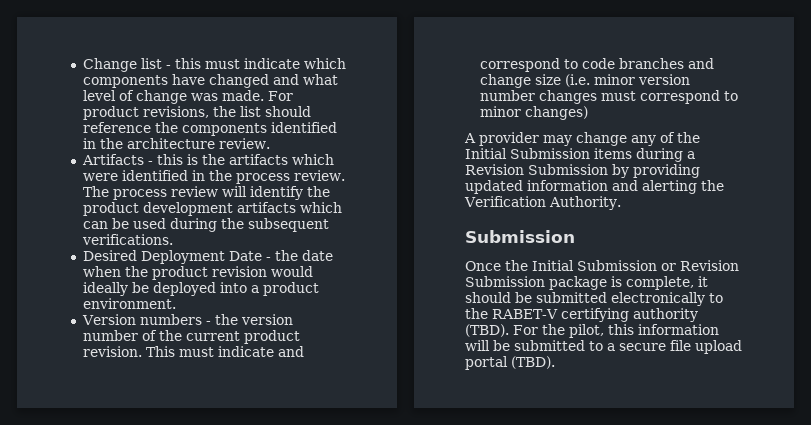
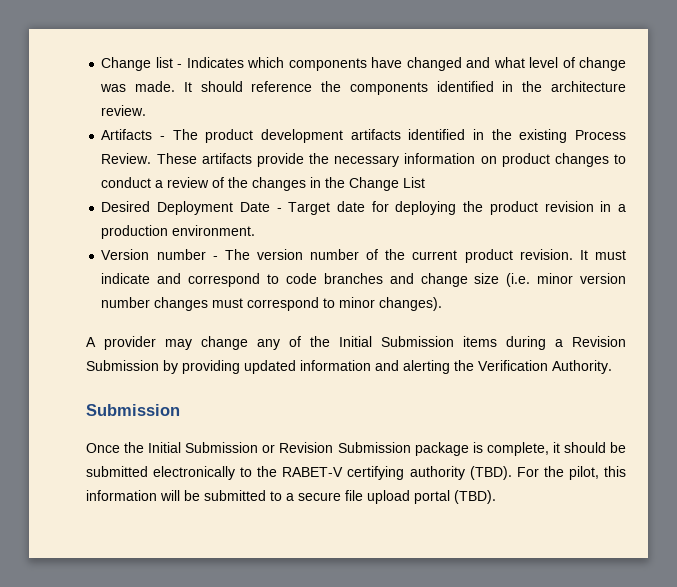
[174,58,300,69] this must indicate -> [186,57,244,68] Indicates
[267,91,293,101] [82,106,261,120] For product revisions, the list -> [183,82,192,92] It
[156,154,334,165] [82,170,345,184] [82,186,330,200] [82,202,342,216] [82,218,329,232] [81,234,173,245] [82,250,333,264] [82,266,313,280] [82,282,319,296] this is the artifacts which were identified in the process review. The process review will identify the product development artifacts which can be used during the subsequent verifications. // Desired Deployment Date - the date when the product revision would ideally be deployed into a product -> [172,129,627,143] [101,153,627,167] [101,177,426,191] [101,201,627,215] [101,225,169,239] The product development artifacts identified in the existing Process Review. These artifacts provide the necessary information on product changes to conduct a review of the changes in the Change List // Desired Deployment Date - Target date for deploying the product revision in a production
[139,314,238,325] numbers - the -> [156,249,250,260] number - The
[145,346,175,357] This -> [579,250,588,260] It
[524,106,588,120] changes) -> [379,297,443,311] changes).

